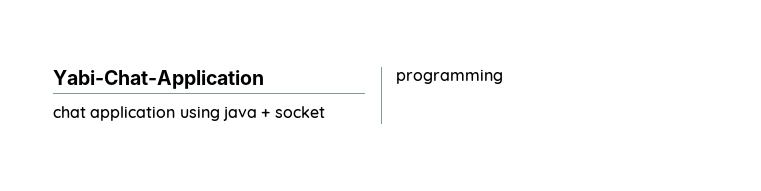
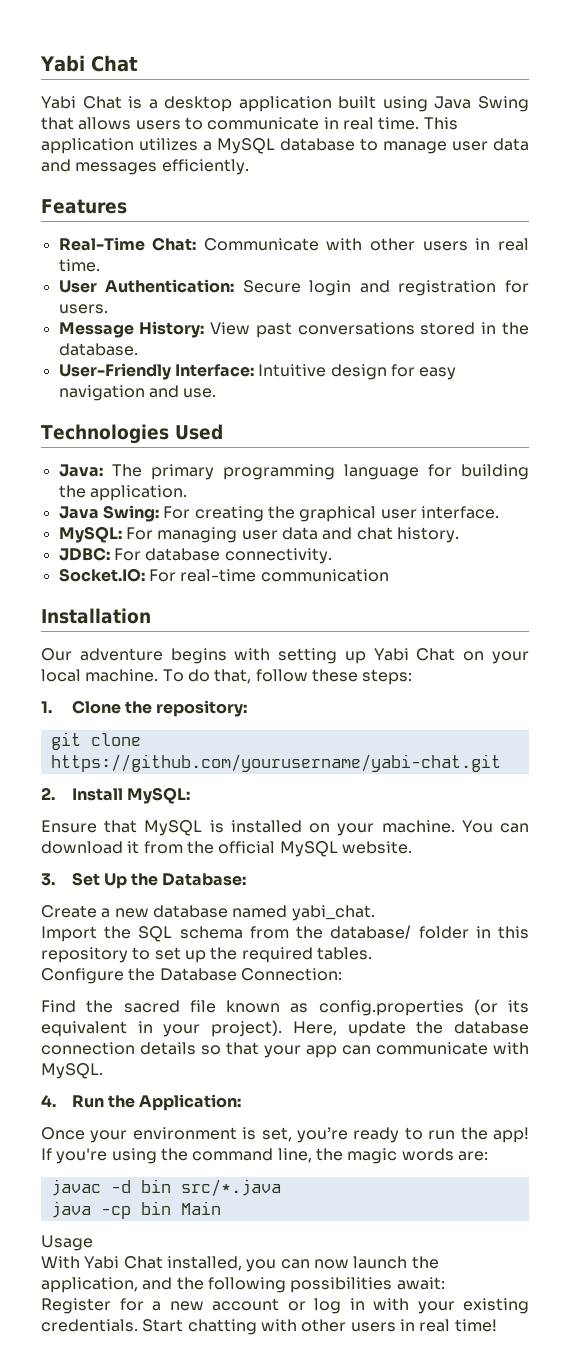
[53,70,264,89] [53,106,325,121] [396,69,503,84] Yabi-Chat-Application // chat application using java + socket programming -> [40,55,138,72] [41,96,529,112] [41,117,458,130] [41,138,529,154] [41,159,249,175] [41,199,127,214] [58,237,529,251] [58,259,100,272] [58,279,529,296] [58,304,108,314] [58,321,529,338] [58,343,138,356] [58,363,457,380] [58,385,217,401] [41,424,223,444] [58,464,529,480] [58,485,187,501] [58,505,499,522] [58,526,459,543] [58,547,332,564] [58,568,389,582] [41,608,151,624] [41,648,529,664] [41,669,413,685] [41,700,248,717] [50,732,141,750] [50,754,501,772] [41,787,190,804] [41,820,529,836] [41,841,412,857] [41,872,247,889] [41,905,375,921] [41,925,529,942] [41,947,372,963] [41,968,342,984] [41,999,529,1016] [41,1020,529,1037] [41,1042,529,1058] [41,1063,103,1079] [41,1094,242,1111] [41,1127,529,1143] [41,1148,488,1164] [50,1179,281,1197] [50,1201,221,1219] [41,1235,93,1251] [41,1256,439,1272] [41,1277,445,1293] [41,1298,529,1314] [41,1319,497,1335] Yabi Chat // Yabi Chat is a desktop application built using Java Swing that allows users to communicate in real time. This application utilizes a MySQL database to manage user data and messages efficiently. // Features // Real-Time Chat: Communicate with other users in real time. // User Authentication: Secure login and registration for users. // Message History: View past conversations stored in the database. // User-Friendly Interface: Intuitive design for easy navigation and use. // Technologies Used // Java: The primary programming language for building the application. // Java Swing: For creating the graphical user interface. // MySQL: For managing user data and chat history. // JDBC: For database connectivity. // Socket.IO: For real-time communication // Installation // Our adventure begins with setting up Yabi Chat on your local machine. To do that, follow these steps: // 1. Clone the repository: // git clone https://github.com/yourusername/yabi-chat.git // 2. Install MySQL: // Ensure that MySQL is installed on your machine. You can download it from the official MySQL website. // 3. Set Up the Database: // Create a new database named yabi_chat. // Import the SQL schema from the database/ folder in this repository to set up the required tables. // Configure the Database Connection: // Find the sacred file known as config.properties (or its equivalent in your project). Here, update the database connection details so that your app can communicate with MySQL. // 4. Run the Application: // Once your environment is set, you’re ready to run the app! If you're using the command line, the magic words are: // javac -d bin src/*.java // java -cp bin Main // Usage // With Yabi Chat installed, you can now launch the application, and the following possibilities await: // Register for a new account or log in with your existing credentials. Start chatting with other users in real time!

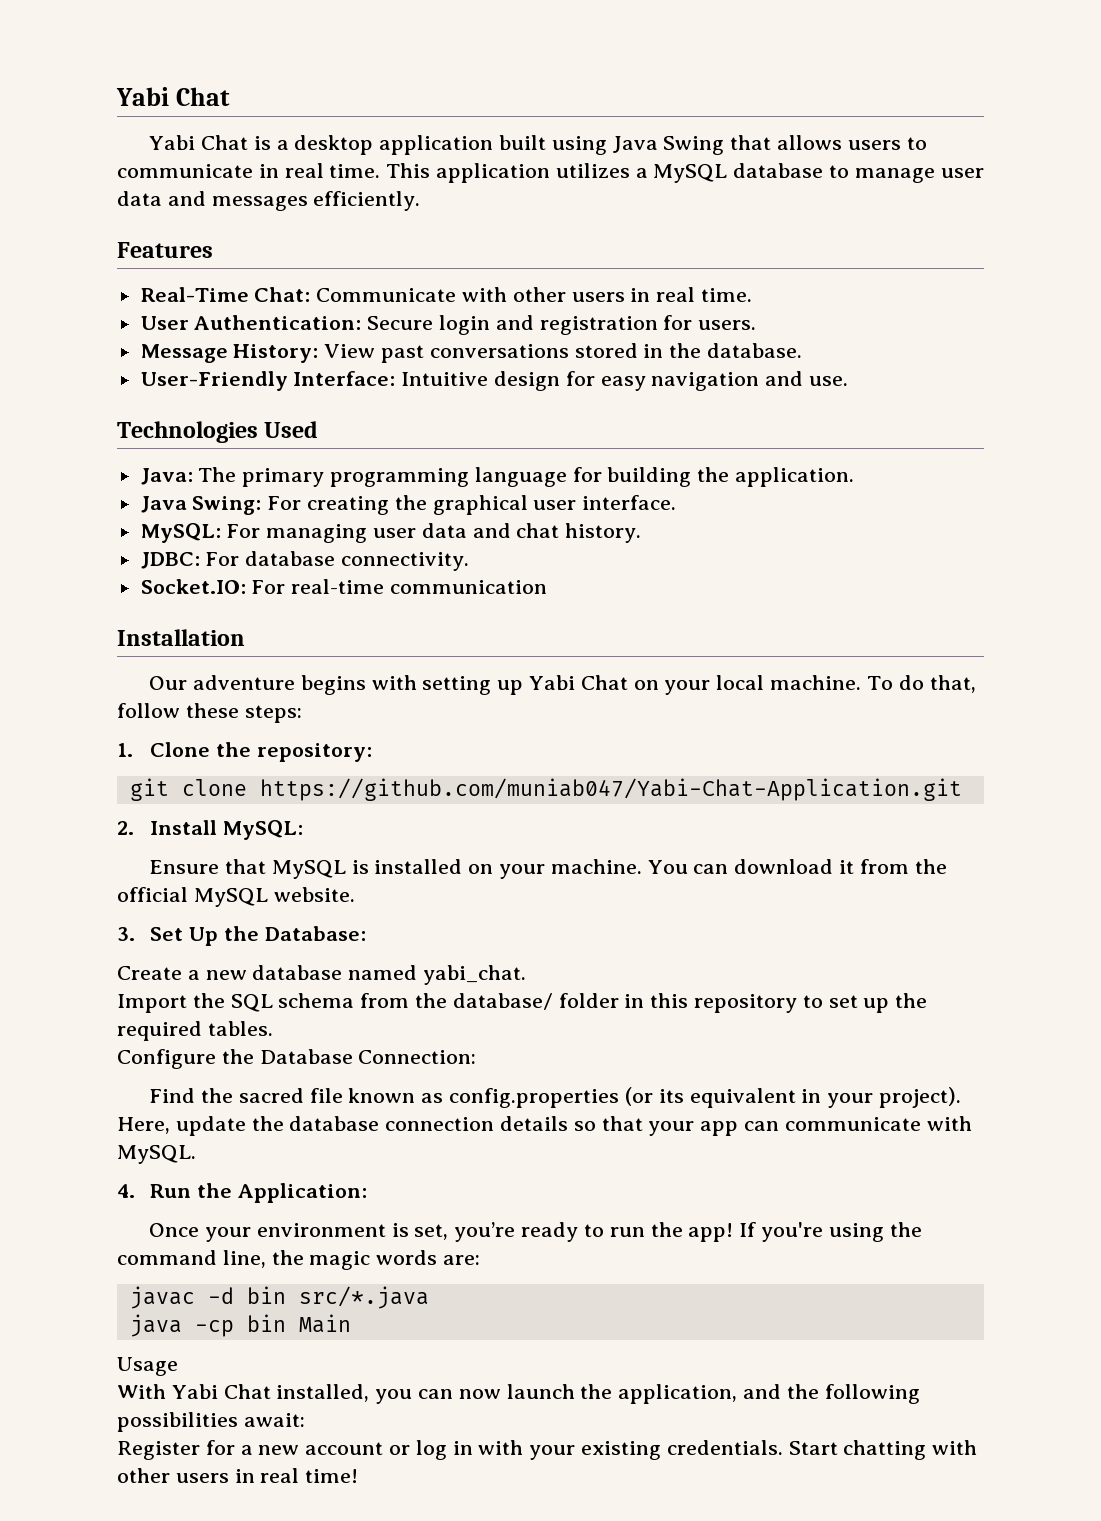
[50,754,501,772] https://github.com/yourusername/yabi-chat.git -> [259,778,962,801] https://github.com/muniab047/Yabi-Chat-Application.git

